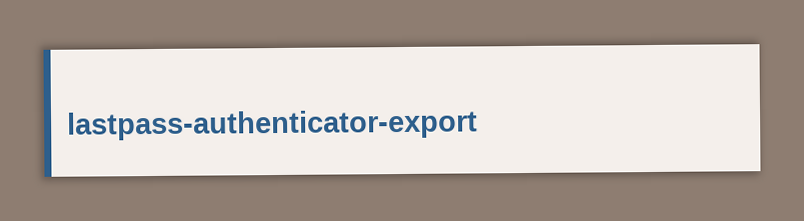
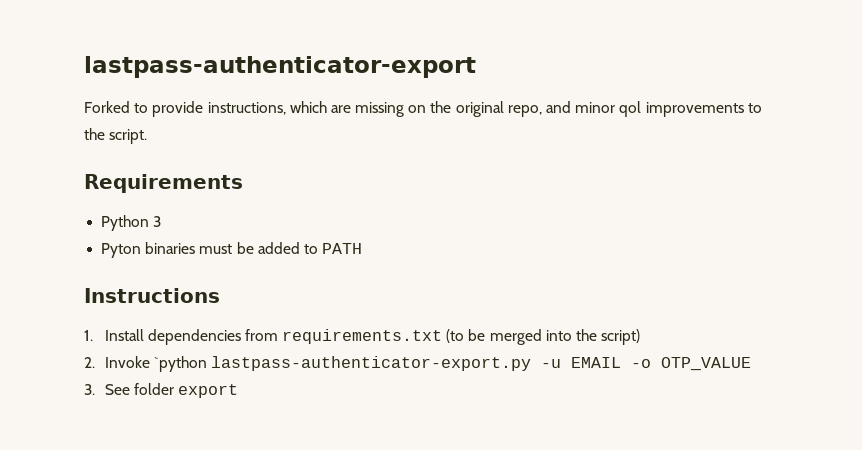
(478, 125) none -> [84,101,762,117] [84,128,148,144] [84,174,243,193] [101,215,162,231] [101,242,363,258] [84,288,220,303] [84,329,641,345] [84,356,751,372] [84,383,238,398] // Forked to provide instructions, which are missing on the original repo, and minor qol improvements to the script. // Requirements // Python 3 // Pyton binaries must be added to PATH // Instructions // 1. Install dependencies from requirements.txt (to be merged into the script) // 2. Invoke `python lastpass-authenticator-export.py -u EMAIL -o OTP_VALUE // 3. See folder export

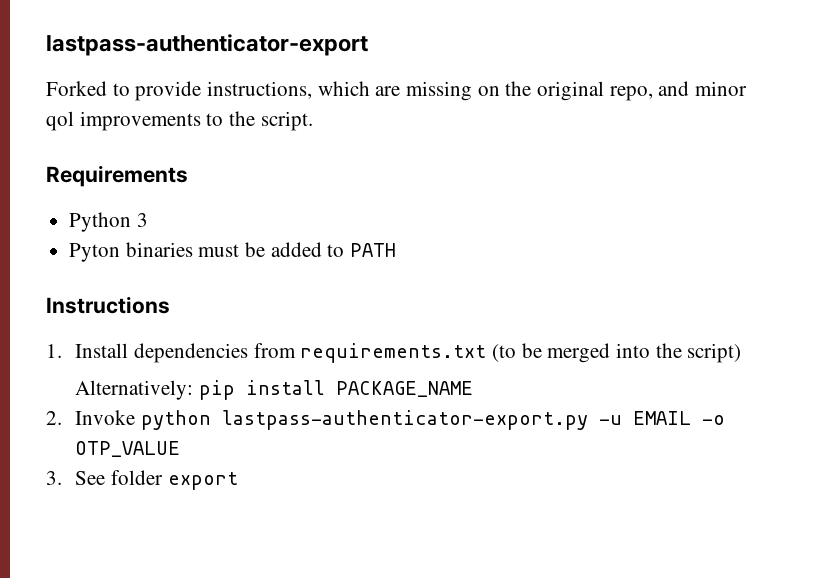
(641, 337) none -> [75,380,474,400] // Alternatively: pip install PACKAGE_NAME
[153,356,207,372] `python -> [141,410,212,430] python

